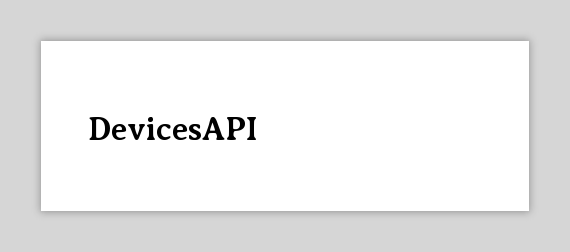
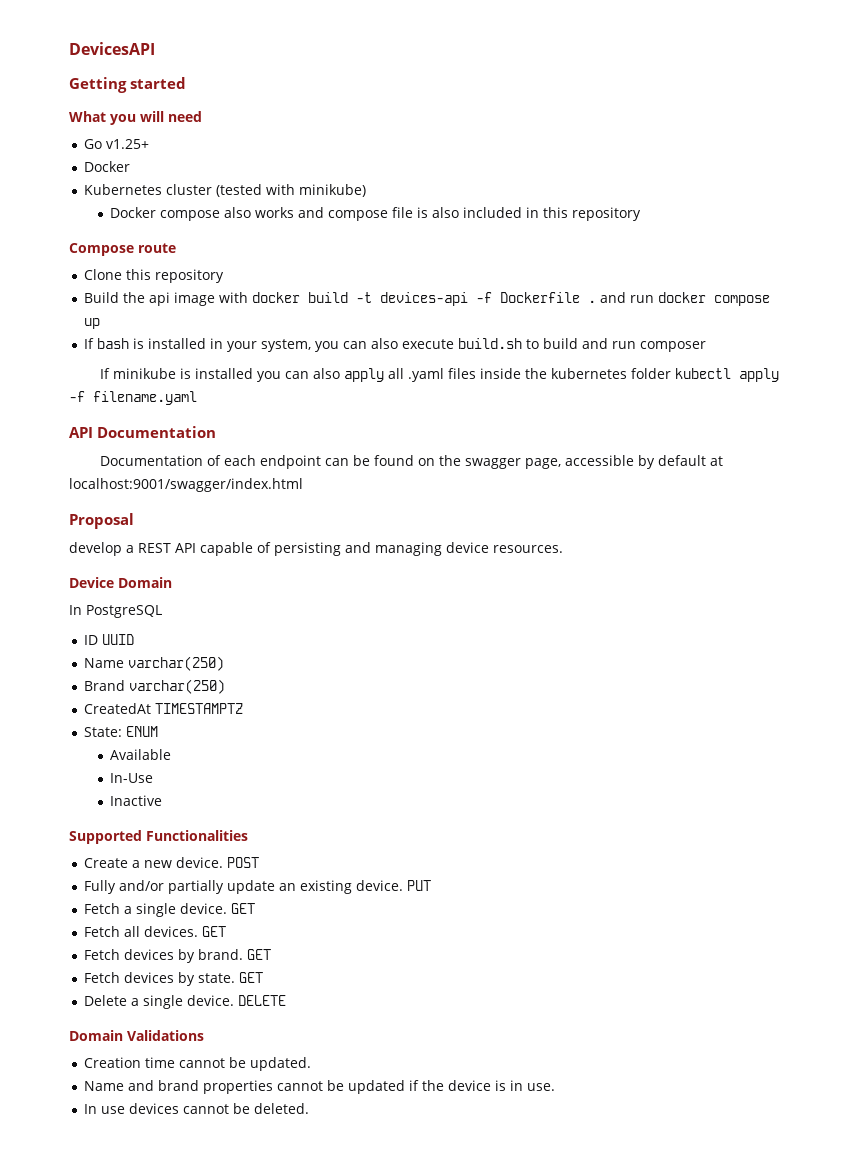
(258, 128) none -> [69,77,187,93] [69,111,202,125] [83,139,149,149] [83,161,130,172] [83,184,366,197] [110,207,642,221] [69,243,176,256] [83,269,224,283] [83,292,770,306] [83,318,100,329] [83,338,706,352] [99,368,779,382] [69,391,197,405] [69,426,217,438] [99,455,723,469] [69,478,303,492] [69,513,134,529] [69,542,563,556] [69,577,172,588] [69,605,162,618] [83,634,134,645] [83,656,224,671] [83,679,225,694] [83,703,243,714] [83,726,158,737] [110,749,172,760] [110,773,154,783] [110,795,163,806] [69,830,248,844] [83,857,259,868] [83,880,431,894] [83,903,255,917] [83,926,226,937] [83,949,271,963] [83,972,263,986] [83,995,286,1009] [69,1030,204,1041] [83,1057,311,1071] [83,1080,555,1094] [83,1103,309,1114] // Getting started // What you will need // Go v1.25+ // Docker // Kubernetes cluster (tested with minikube) // Docker compose also works and compose file is also included in this repository // Compose route // Clone this repository // Build the api image with docker build -t devices-api -f Dockerfile . and run docker compose up // If bash is installed in your system, you can also execute build.sh to build and run composer // If minikube is installed you can also apply all .yaml files inside the kubernetes folder kubectl apply -f filename.yaml // API Documentation // Documentation of each endpoint can be found on the swagger page, accessible by default at localhost:9001/swagger/index.html // Proposal // develop a REST API capable of persisting and managing device resources. // Device Domain // In PostgreSQL // ID UUID // Name varchar(250) // Brand varchar(250) // CreatedAt TIMESTAMPTZ // State: ENUM // Available // In-Use // Inactive // Supported Functionalities // Create a new device. POST // Fully and/or partially update an existing device. PUT // Fetch a single device. GET // Fetch all devices. GET // Fetch devices by brand. GET // Fetch devices by state. GET // Delete a single device. DELETE // Domain Validations // Creation time cannot be updated. // Name and brand properties cannot be updated if the device is in use. // In use devices cannot be deleted.

